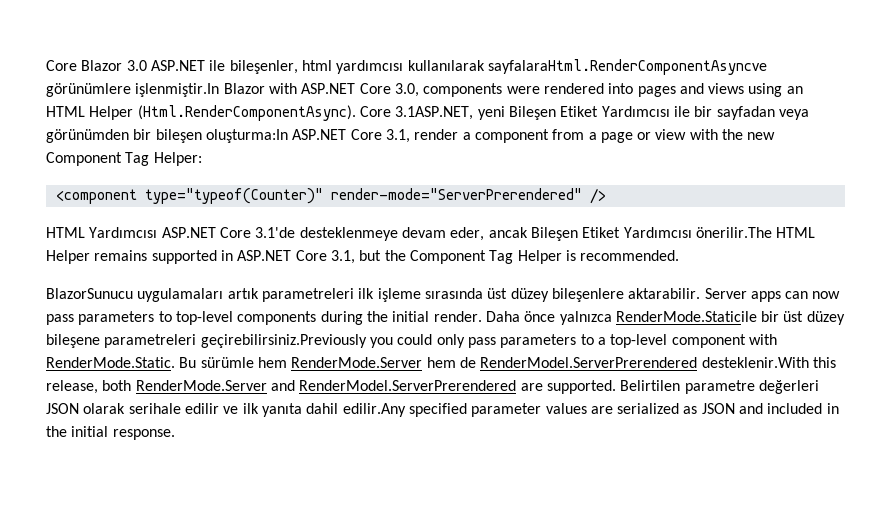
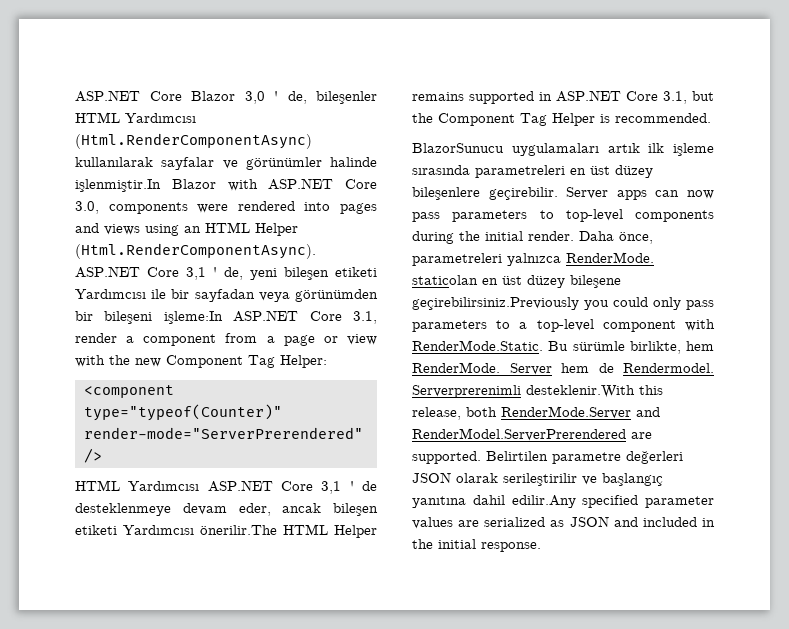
(46, 65) none -> [75,90,140,102] ASP.NET
[126,59,767,75] [46,83,131,97] 3.0 ASP.NET ile bileşenler, html yardımcısı kullanılarak sayfalaraHtml.RenderComponentAsyncve görünümlere -> [244,91,377,104] [75,112,196,123] [75,133,312,149] [75,157,377,170] 3,0 ' de, bileşenler HTML Yardımcısı (Html.RenderComponentAsync) kullanılarak sayfalar ve görünümler halinde
[359,106,599,120] Core 3.1ASP.NET, yeni Bileşen Etiket -> [75,266,377,280] ASP.NET Core 3,1 ' de, yeni bileşen etiketi
[155,129,288,143] bileşen oluşturma:In -> [104,311,223,324] bileşeni işleme:In
[255,227,296,238] 3.1'de -> [321,481,377,494] 3,1 ' de
[530,227,621,241] Bileşen Etiket -> [333,503,378,516] [75,525,117,535] bileşen etiketi
[261,288,354,302] parametreleri -> (640, 148) none
(483, 293) none -> [475,165,586,178] parametreleri en
[628,288,701,299] aktarabilir. -> [488,187,558,200] geçirebilir.
[524,311,780,325] önce yalnızca RenderMode.Staticile bir -> [619,232,653,244] [412,252,654,266] [412,275,498,285] önce, parametreleri yalnızca RenderMode. staticolan en
[104,334,197,348] parametreleri -> (621, 281) none
[257,357,698,368] hem RenderMode.Server hem de RenderModel.ServerPrerendered -> [629,341,714,354] [412,362,714,375] [412,385,521,398] birlikte, hem RenderMode. Server hem de Rendermodel. Serverprerenimli
[128,403,302,417] serihale edilir ve ilk yanıta -> [503,473,663,486] [412,496,466,508] serileştirilir ve başlangıç yanıtına

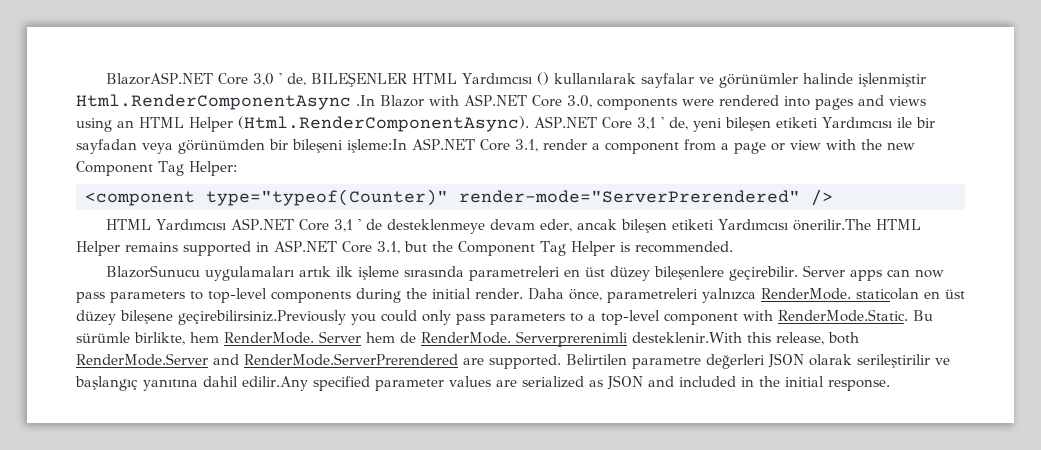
[75,90,235,102] ASP.NET Core Blazor -> [106,72,249,85] BlazorASP.NET Core
[316,91,377,104] [75,112,196,123] [75,133,312,149] bileşenler HTML Yardımcısı (Html.RenderComponentAsync) -> [311,72,550,87] BILEŞENLER HTML Yardımcısı ()
[75,179,161,192] işlenmiştir.In -> [858,73,927,87] [76,94,375,110] işlenmiştir Html.RenderComponentAsync .In
[623,363,714,373] Rendermodel. -> [421,332,511,344] RenderMode.
[412,428,626,441] RenderModel.ServerPrerendered -> [244,353,458,366] RenderMode.ServerPrerendered

